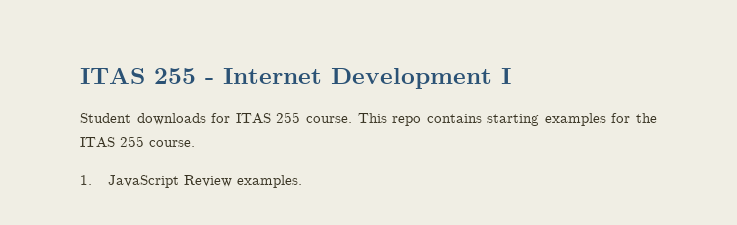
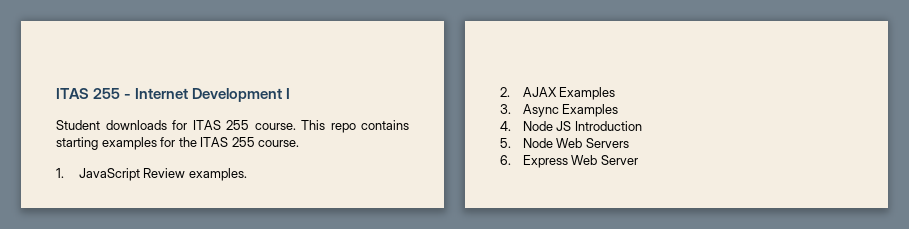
(302, 181) none -> [500,87,616,100] [500,104,619,117] [500,121,642,131] [500,138,629,148] [500,155,638,168] // 2. AJAX Examples // 3. Async Examples // 4. Node JS Introduction // 5. Node Web Servers // 6. Express Web Server

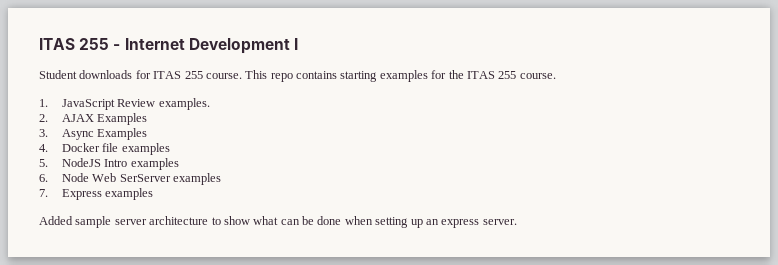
[522,121,642,131] [500,138,629,148] [500,155,638,168] Node JS Introduction // 5. Node Web Servers // 6. Express Web Server -> [61,143,170,155] [39,158,179,170] [39,173,221,185] [39,188,154,200] [39,216,517,228] Docker file examples // 5. NodeJS Intro examples // 6. Node Web SerServer examples // 7. Express examples // Added sample server architecture to show what can be done when setting up an express server.

